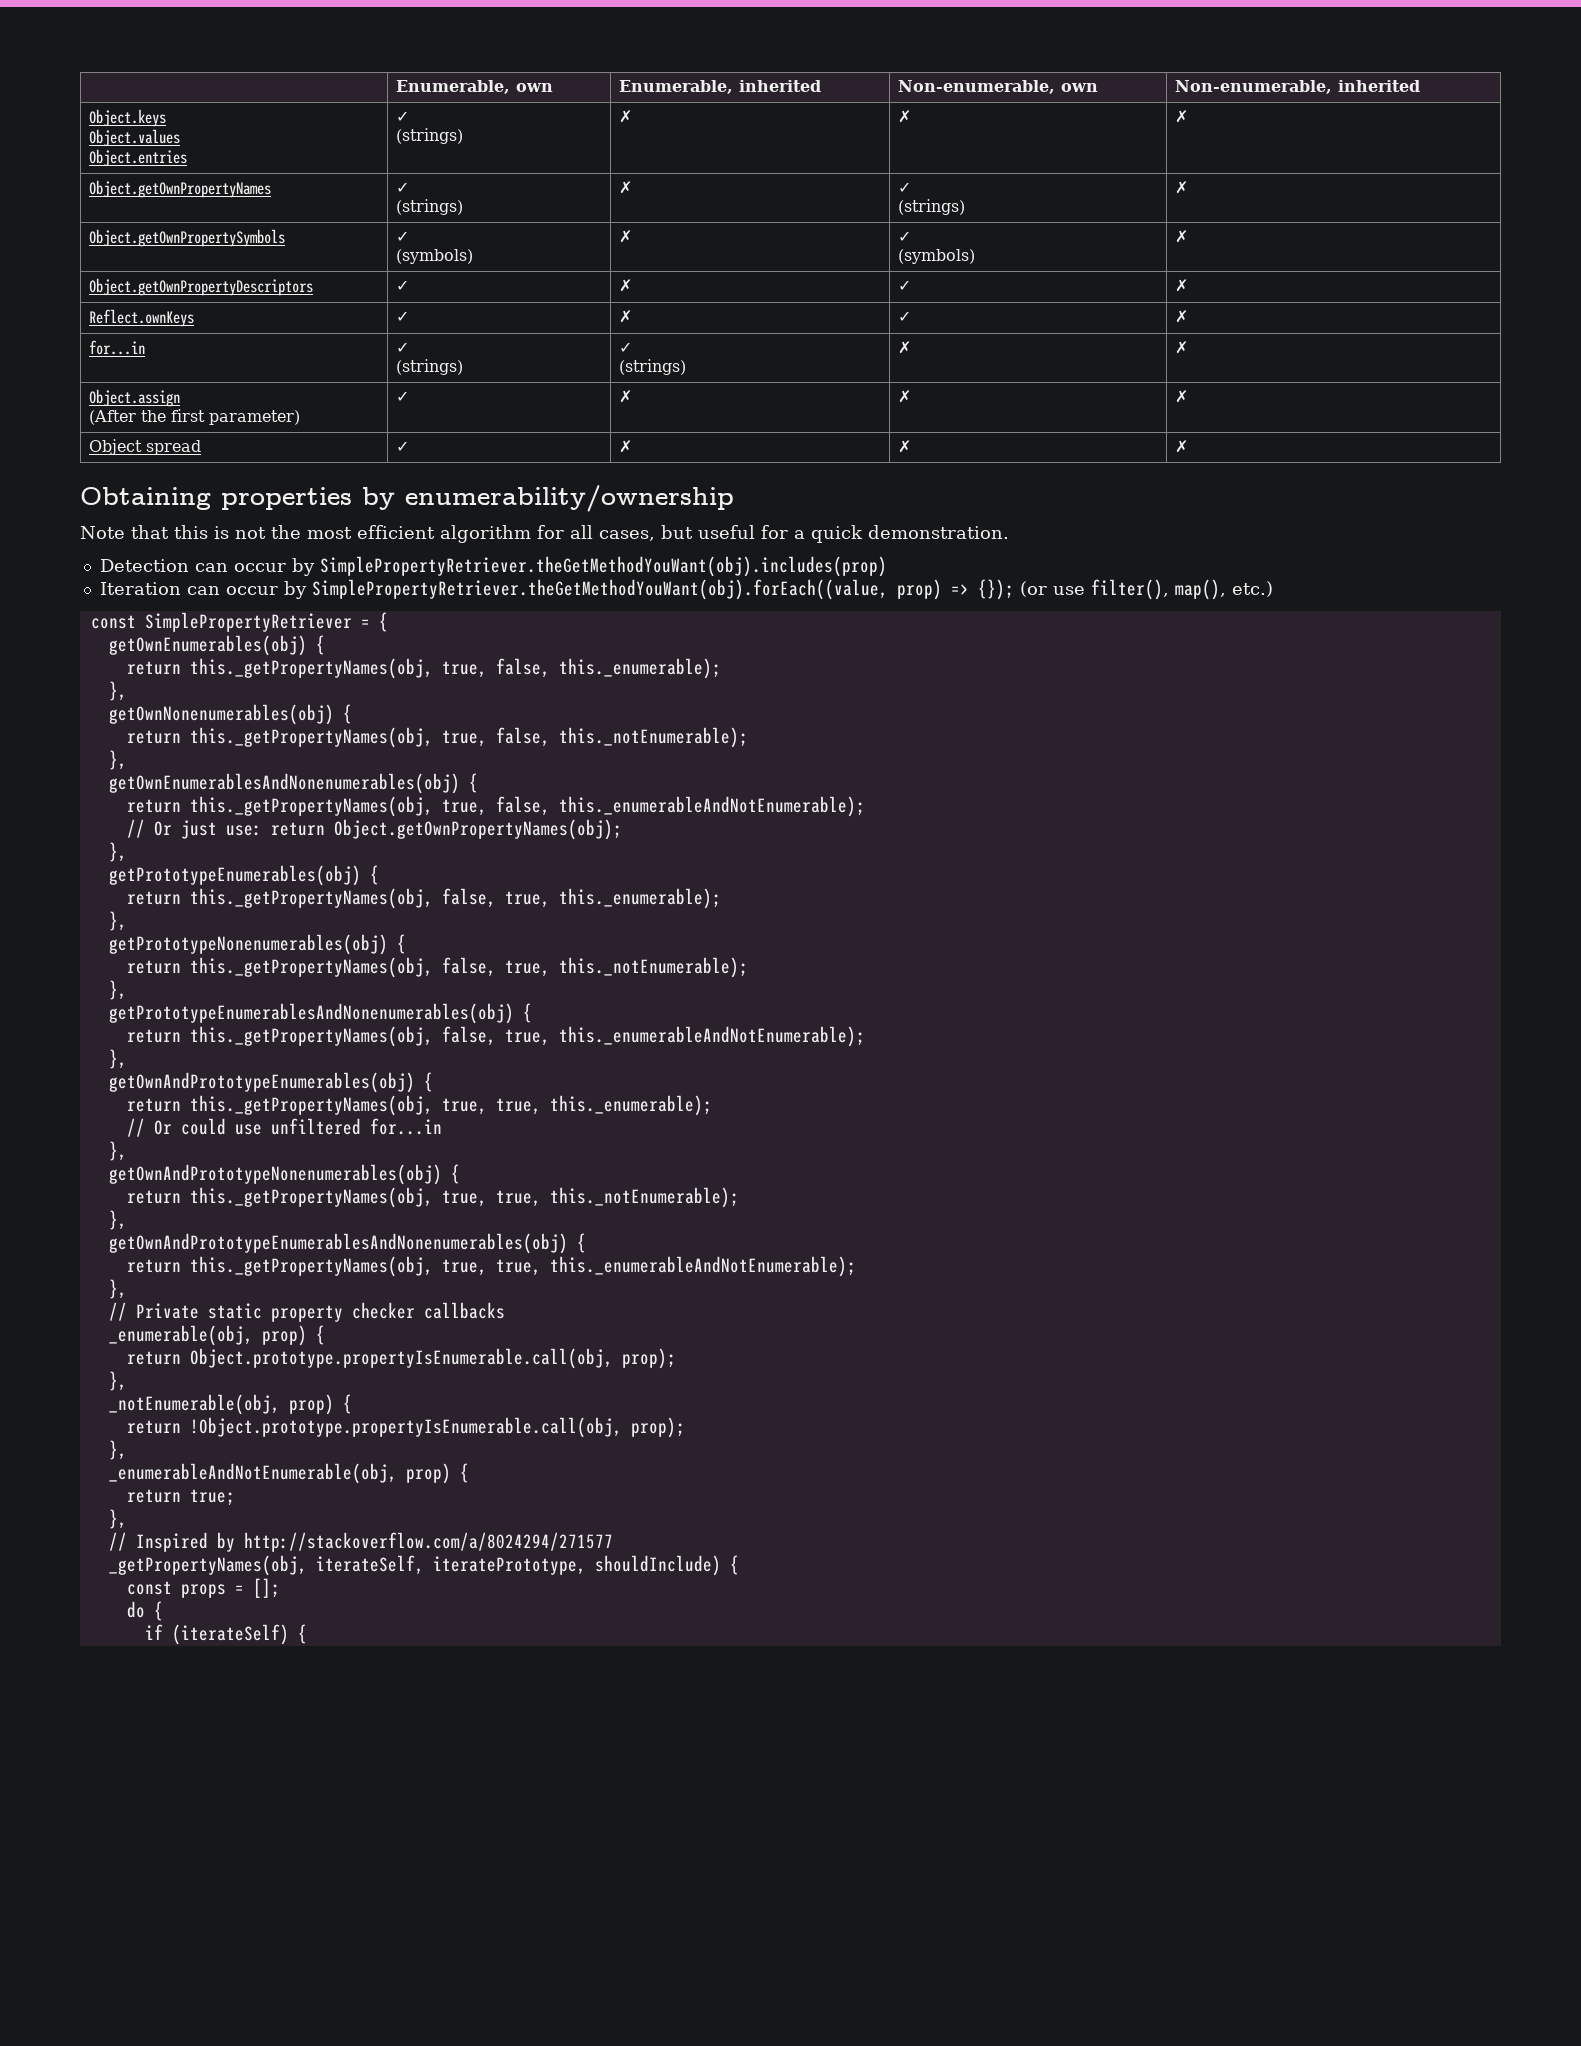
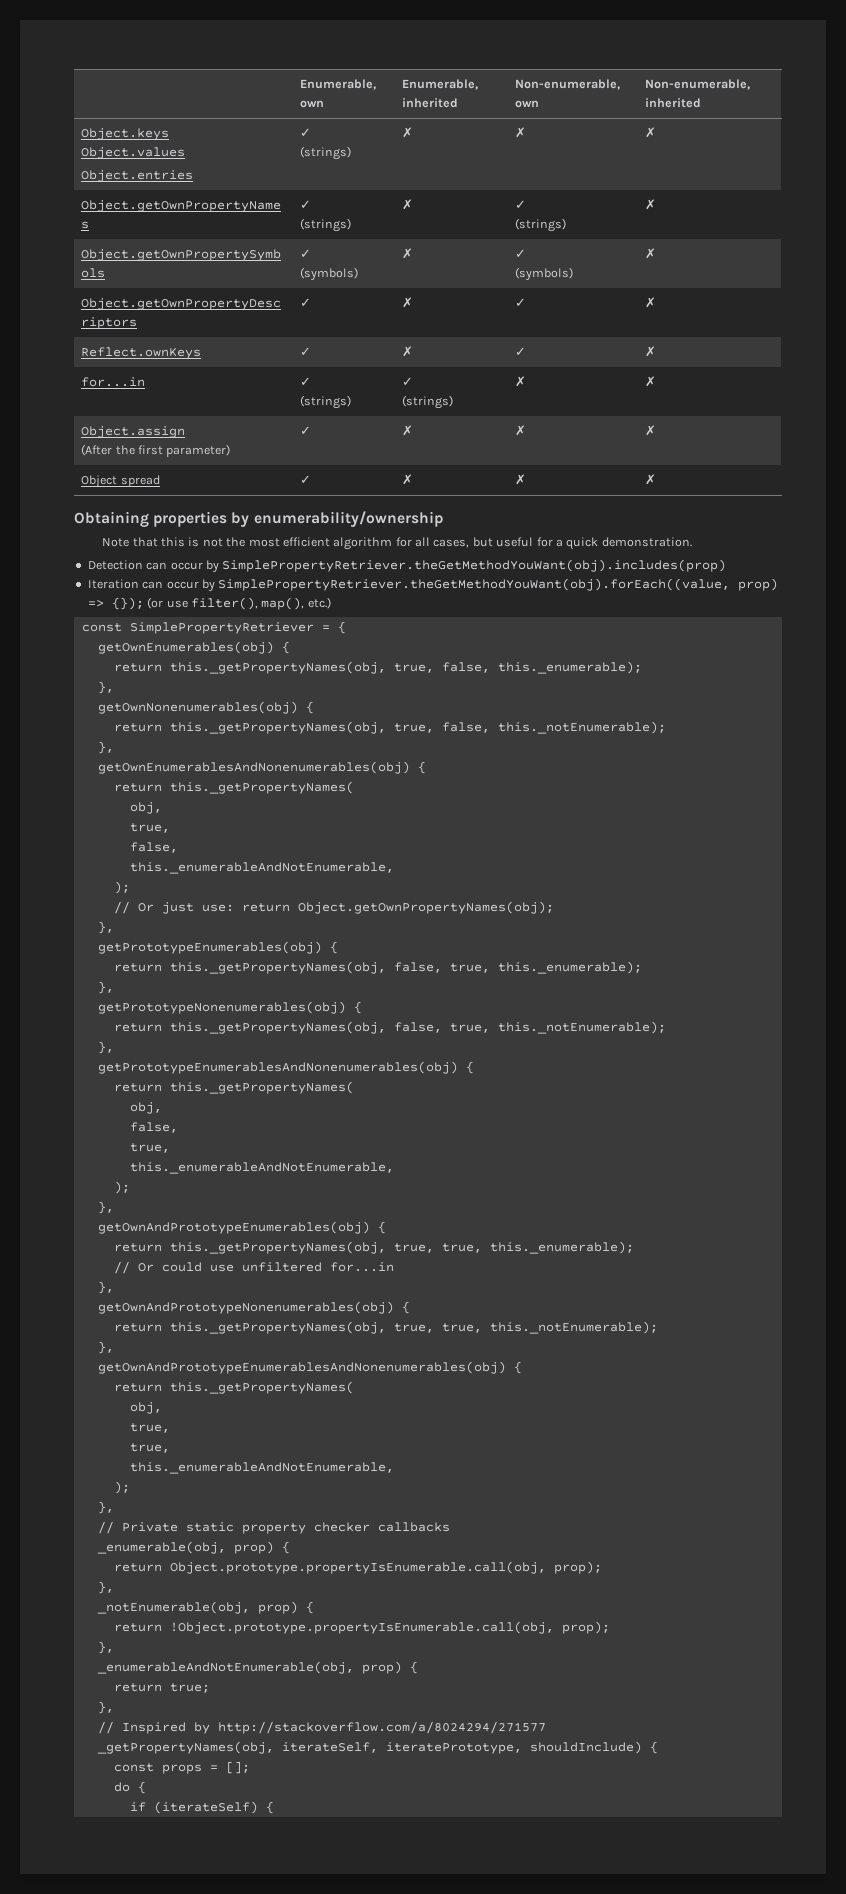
[189,796,865,817] this._getPropertyNames(obj, true, false, this._enumerableAndNotEnumerable); -> [169,781,354,794] [129,802,162,814] [129,823,170,833] [129,842,178,853] [129,862,394,874] [113,881,130,894] this._getPropertyNames( // obj, // true, // false, // this._enumerableAndNotEnumerable, // );
[189,1026,865,1047] this._getPropertyNames(obj, false, true, this._enumerableAndNotEnumerable); -> [169,1081,354,1094] [129,1102,162,1114] [129,1122,178,1133] [129,1143,170,1153] [129,1162,394,1174] [113,1181,130,1194] this._getPropertyNames( // obj, // false, // true, // this._enumerableAndNotEnumerable, // );
[189,1256,856,1277] this._getPropertyNames(obj, true, true, this._enumerableAndNotEnumerable); -> [169,1381,354,1394] [129,1402,162,1414] [129,1423,170,1433] [129,1443,170,1453] [129,1462,394,1474] [113,1481,130,1494] this._getPropertyNames( // obj, // true, // true, // this._enumerableAndNotEnumerable, // );

